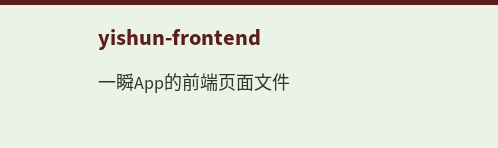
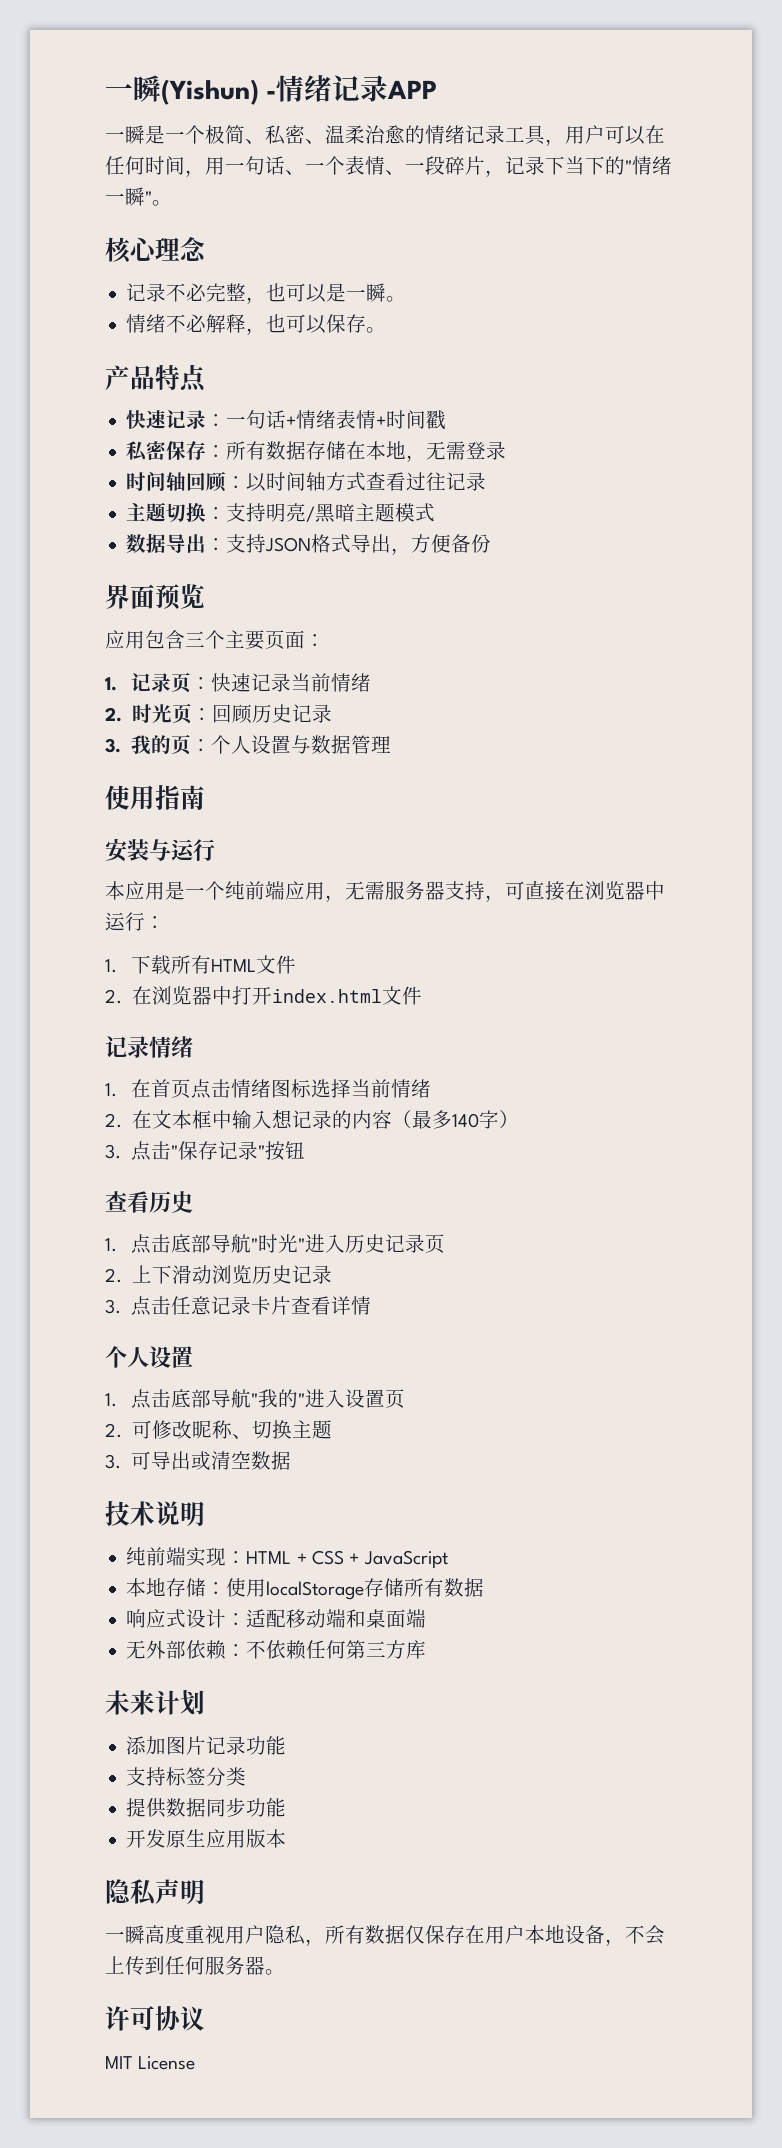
[98,29,261,50] [98,73,290,93] yishun-frontend // 一瞬App的前端页面文件 -> [105,75,438,105] [105,125,665,146] [105,156,672,177] [105,187,172,206] [105,237,207,264] [126,283,407,304] [126,314,387,335] [105,364,206,392] [126,410,447,430] [126,441,507,462] [126,472,487,492] [126,502,436,523] [126,533,492,555] [105,584,205,610] [105,630,325,650] [105,672,372,693] [105,703,332,724] [105,734,392,755] [105,785,205,810] [105,838,215,862] [105,880,665,902] [105,912,165,931] [105,955,297,975] [105,986,422,1005] [105,1036,193,1058] [105,1079,432,1099] [105,1109,519,1129] [105,1141,306,1161] [105,1191,193,1213] [105,1234,446,1254] [105,1265,332,1284] [105,1296,372,1316] [105,1346,193,1368] [105,1389,406,1409] [105,1420,332,1439] [105,1451,292,1471] [105,1501,205,1526] [126,1547,448,1569] [126,1578,485,1600] [126,1609,427,1628] [126,1640,427,1660] [105,1690,205,1716] [126,1736,287,1755] [126,1767,247,1786] [126,1798,287,1818] [126,1829,287,1848] [105,1879,205,1906] [105,1925,665,1946] [105,1956,285,1975] [105,2006,205,2031] [105,2056,196,2070] 一瞬(Yishun) -情绪记录APP // 一瞬是一个极简、私密、温柔治愈的情绪记录工具，用户可以在任何时间，用一句话、一个表情、一段碎片，记录下当下的"情绪一瞬"。 // 核心理念 // 记录不必完整，也可以是一瞬。 // 情绪不必解释，也可以保存。 // 产品特点 // 快速记录：一句话+情绪表情+时间戳 // 私密保存：所有数据存储在本地，无需登录 // 时间轴回顾：以时间轴方式查看过往记录 // 主题切换：支持明亮/黑暗主题模式 // 数据导出：支持JSON格式导出，方便备份 // 界面预览 // 应用包含三个主要页面： // 1.记录页：快速记录当前情绪 // 2.时光页：回顾历史记录 // 3.我的页：个人设置与数据管理 // 使用指南 // 安装与运行 // 本应用是一个纯前端应用，无需服务器支持，可直接在浏览器中运行： // 1.下载所有HTML文件 // 2.在浏览器中打开index.html文件 // 记录情绪 // 1.在首页点击情绪图标选择当前情绪 // 2.在文本框中输入想记录的内容（最多140字） // 3.点击"保存记录"按钮 // 查看历史 // 1.点击底部导航"时光"进入历史记录页 // 2.上下滑动浏览历史记录 // 3.点击任意记录卡片查看详情 // 个人设置 // 1.点击底部导航"我的"进入设置页 // 2.可修改昵称、切换主题 // 3.可导出或清空数据 // 技术说明 // 纯前端实现：HTML + CSS + JavaScript // 本地存储：使用localStorage存储所有数据 // 响应式设计：适配移动端和桌面端 // 无外部依赖：不依赖任何第三方库 // 未来计划 // 添加图片记录功能 // 支持标签分类 // 提供数据同步功能 // 开发原生应用版本 // 隐私声明 // 一瞬高度重视用户隐私，所有数据仅保存在用户本地设备，不会上传到任何服务器。 // 许可协议 // MIT License

